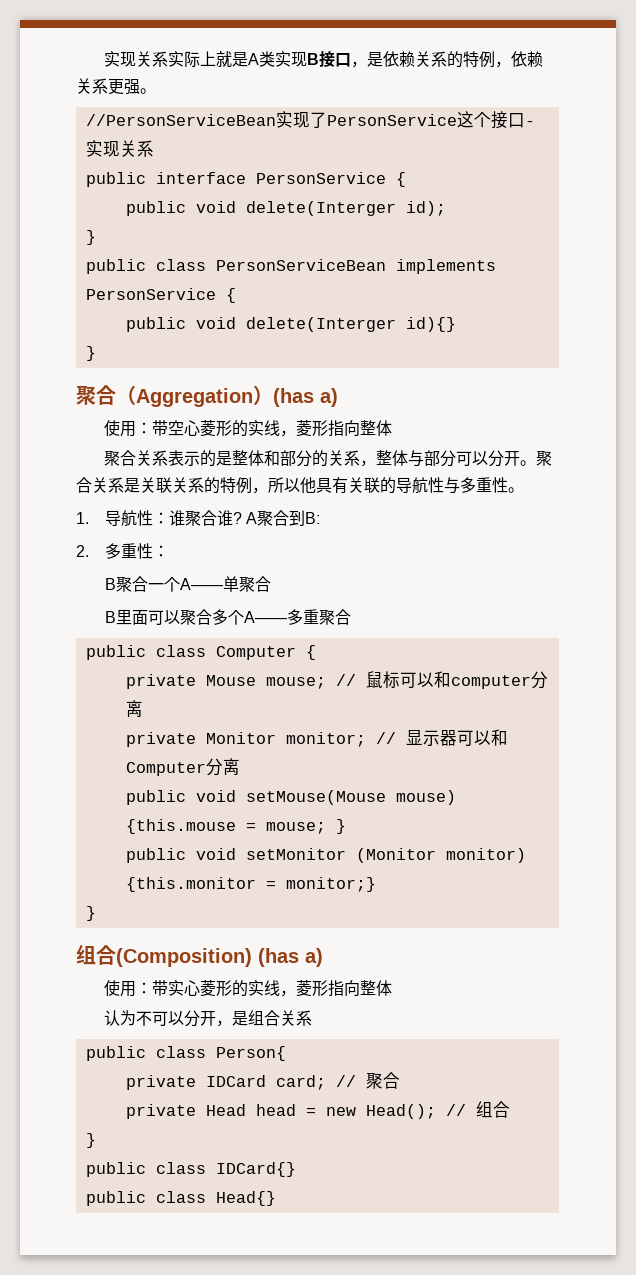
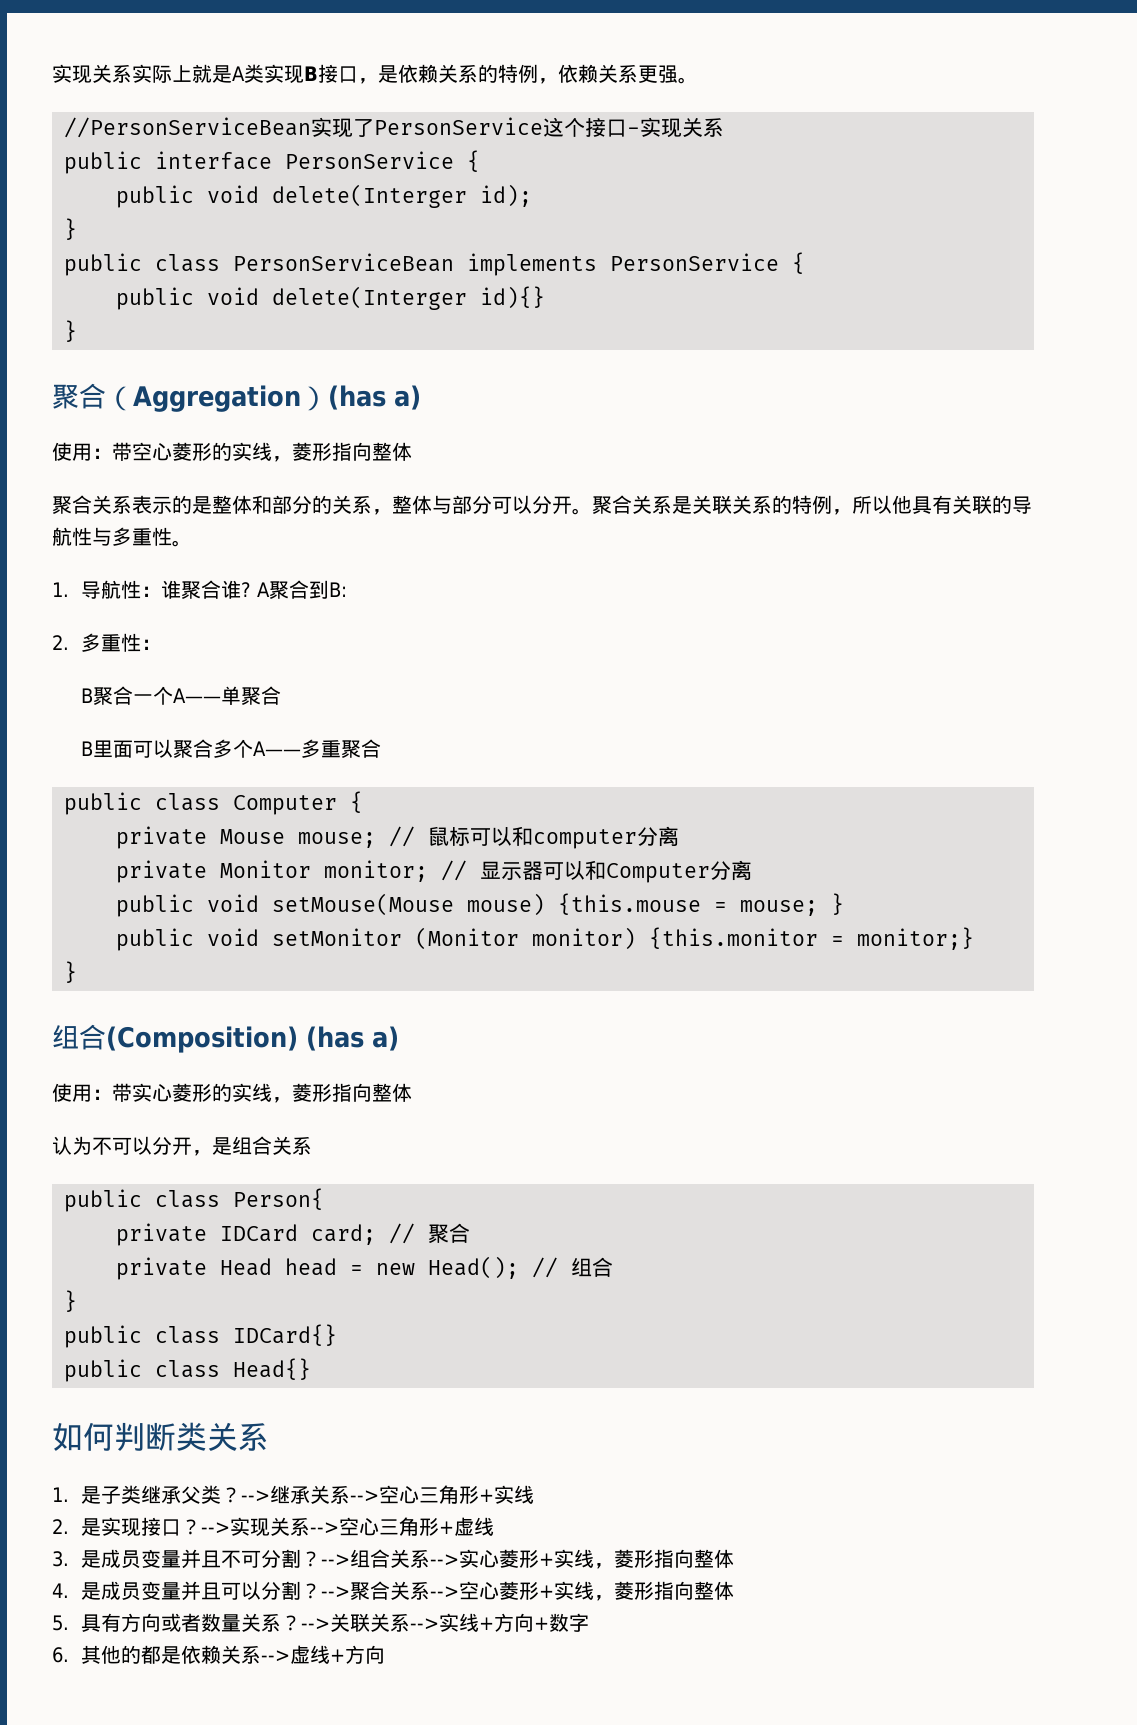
(276, 1198) none -> [52,1422,269,1451] [52,1485,535,1504] [52,1517,495,1537] [52,1549,735,1569] [52,1581,735,1601] [52,1613,590,1632] [52,1645,386,1664] // 如何判断类关系 // 1.是子类继承父类？-->继承关系-->空心三角形+实线 // 2.是实现接口？-->实现关系-->空心三角形+虚线 // 3.是成员变量并且不可分割？-->组合关系-->实心菱形+实线，菱形指向整体 // 4.是成员变量并且可以分割？-->聚合关系-->空心菱形+实线，菱形指向整体 // 5.具有方向或者数量关系？-->关联关系-->实线+方向+数字 // 6.其他的都是依赖关系-->虚线+方向

